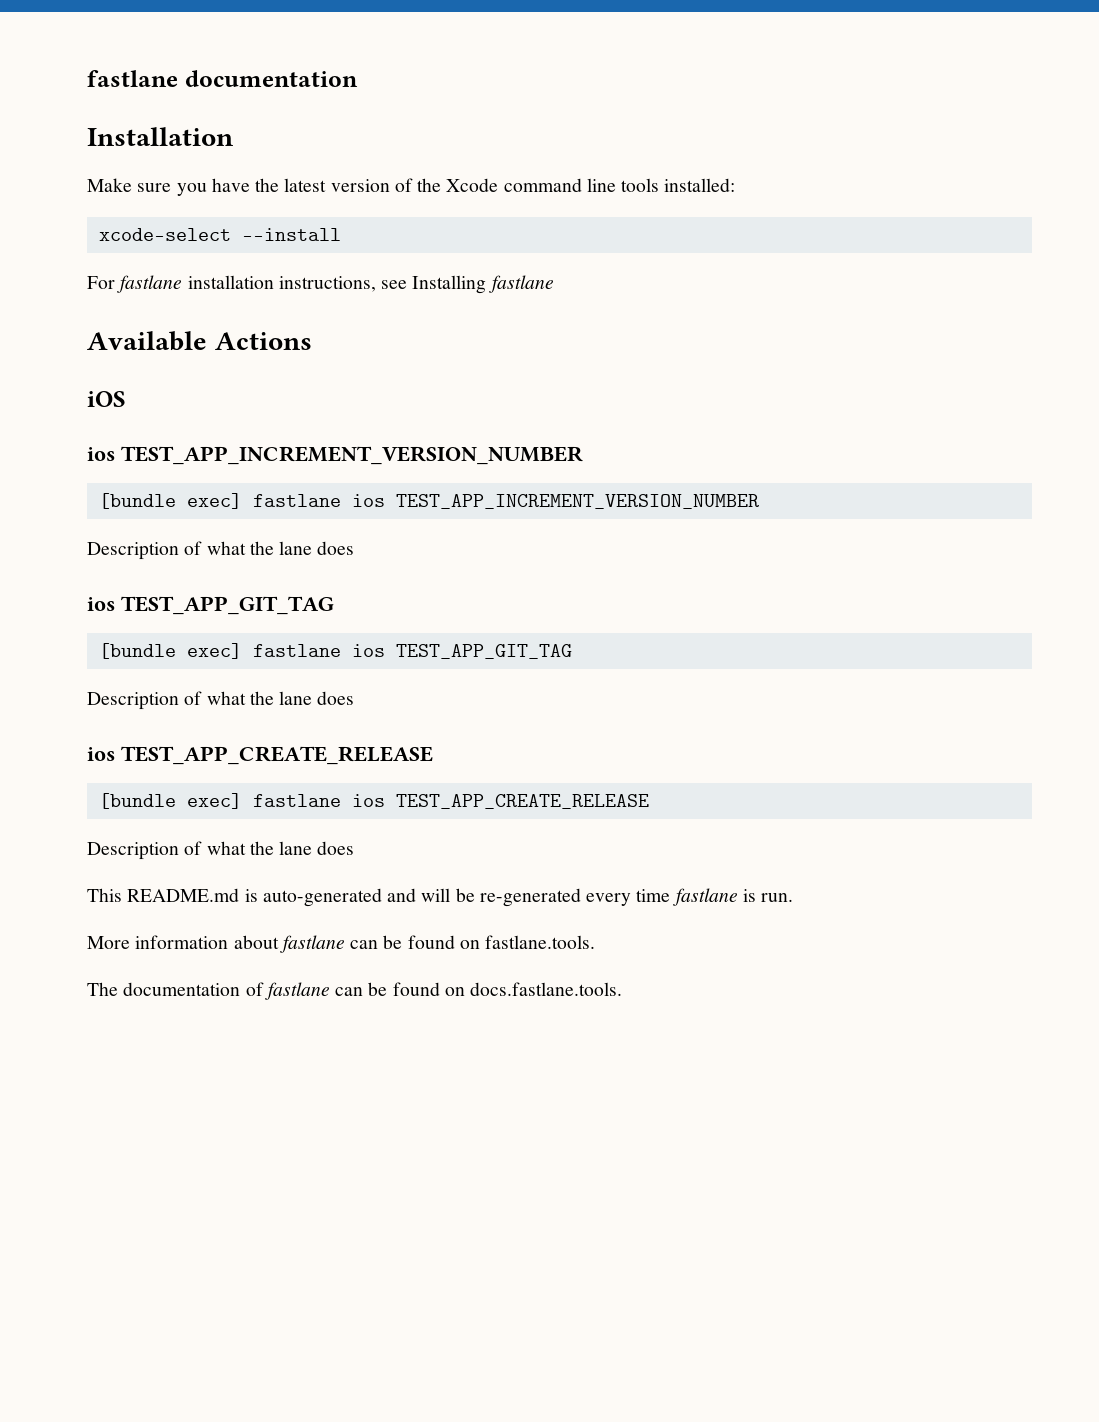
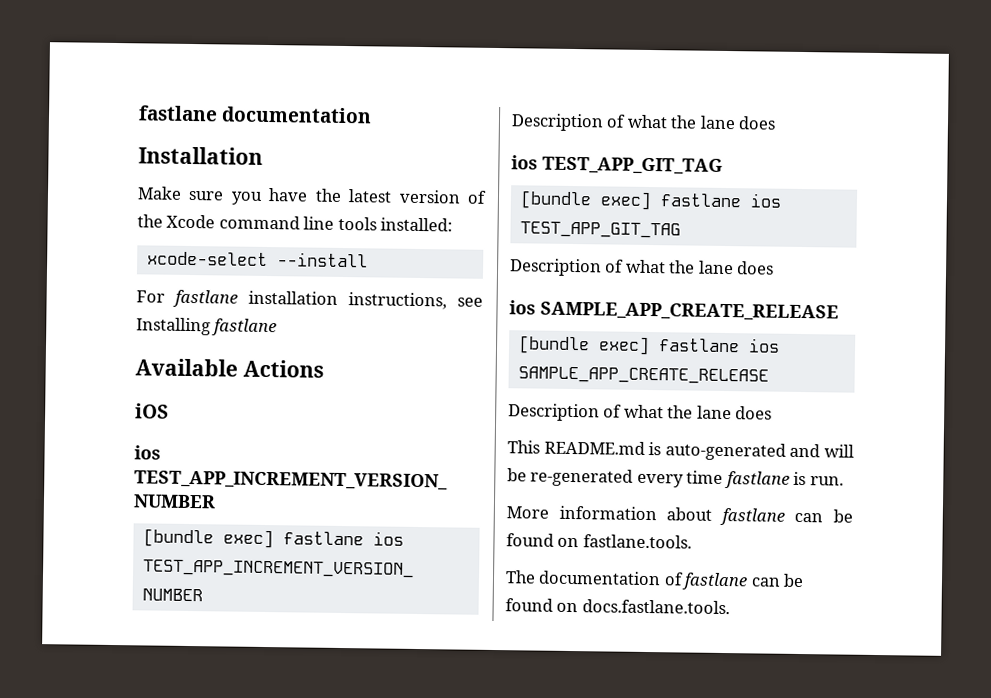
[121,746,433,765] [98,793,649,809] TEST_APP_CREATE_RELEASE // [bundle exec] fastlane ios TEST_APP_CREATE_RELEASE -> [540,301,839,322] [517,335,780,356] [517,366,769,385] SAMPLE_APP_CREATE_RELEASE // [bundle exec] fastlane ios SAMPLE_APP_CREATE_RELEASE

